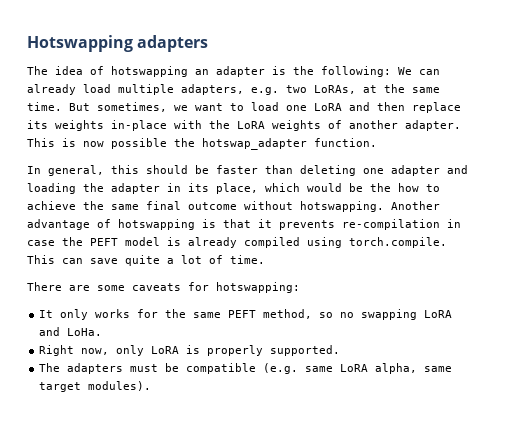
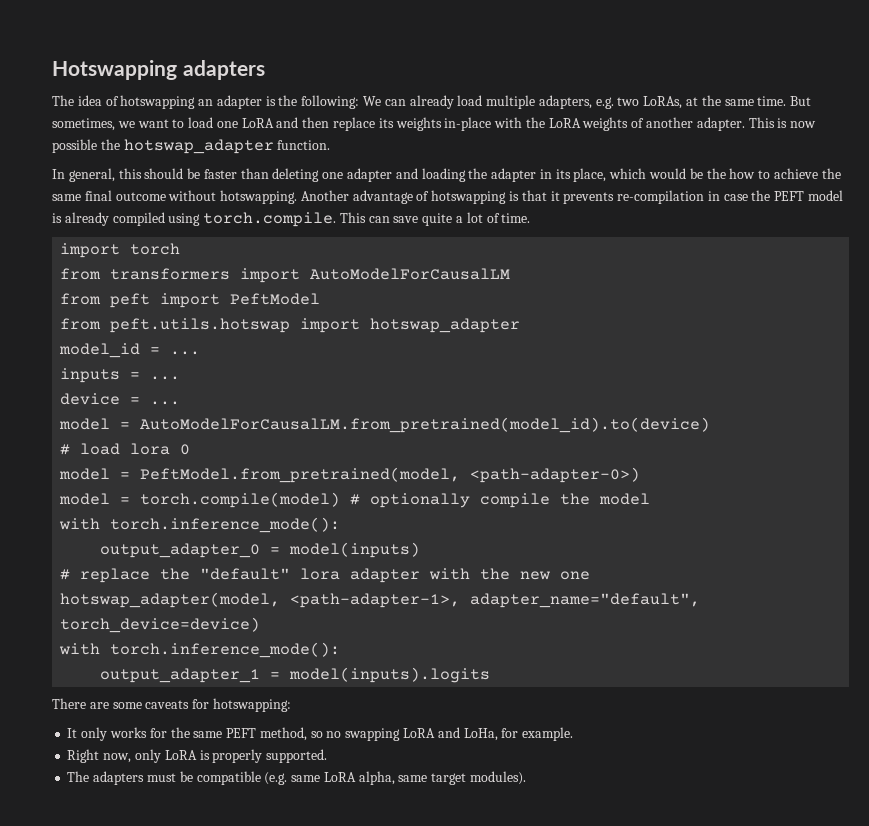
(265, 259) none -> [60,243,181,258] [60,268,511,283] [60,293,321,308] [60,318,521,333] [59,343,201,358] [60,368,181,383] [60,393,181,405] [59,417,711,433] [60,443,191,455] [59,467,641,483] [59,492,651,508] [59,517,341,533] [100,542,421,558] [60,568,591,583] [60,592,701,608] [60,617,261,633] [59,642,341,658] [100,667,491,683] // import torch // from transformers import AutoModelForCausalLM // from peft import PeftModel // from peft.utils.hotswap import hotswap_adapter // model_id = ... // inputs = ... // device = ... // model = AutoModelForCausalLM.from_pretrained(model_id).to(device) // # load lora 0 // model = PeftModel.from_pretrained(model, <path-adapter-0>) // model = torch.compile(model) # optionally compile the model // with torch.inference_mode(): // output_adapter_0 = model(inputs) // # replace the "default" lora adapter with the new one // hotswap_adapter(model, <path-adapter-1>, adapter_name="default", torch_device=device) // with torch.inference_mode(): // output_adapter_1 = model(inputs).logits
[67,328,103,336] LoHa. -> [463,727,574,741] LoHa, for example.

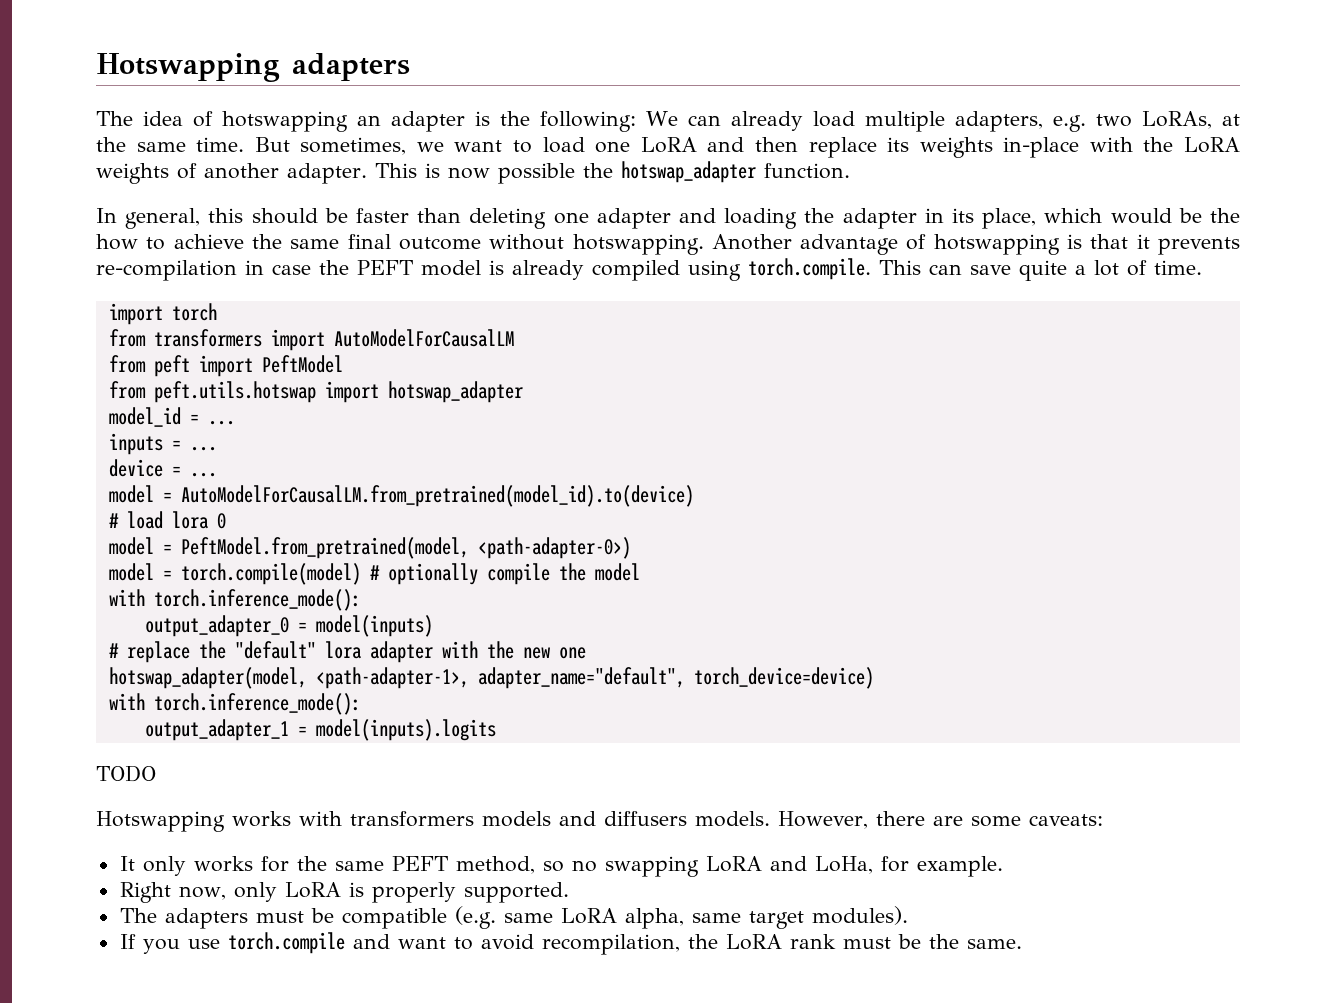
[52,698,291,712] There are some caveats for hotswapping: -> [96,765,156,782] [96,811,1103,832] TODO // Hotswapping works with transformers models and diffusers models. However, there are some caveats:
(526, 778) none -> [119,932,1022,955] // If you use torch.compile and want to avoid recompilation, the LoRA rank must be the same.

